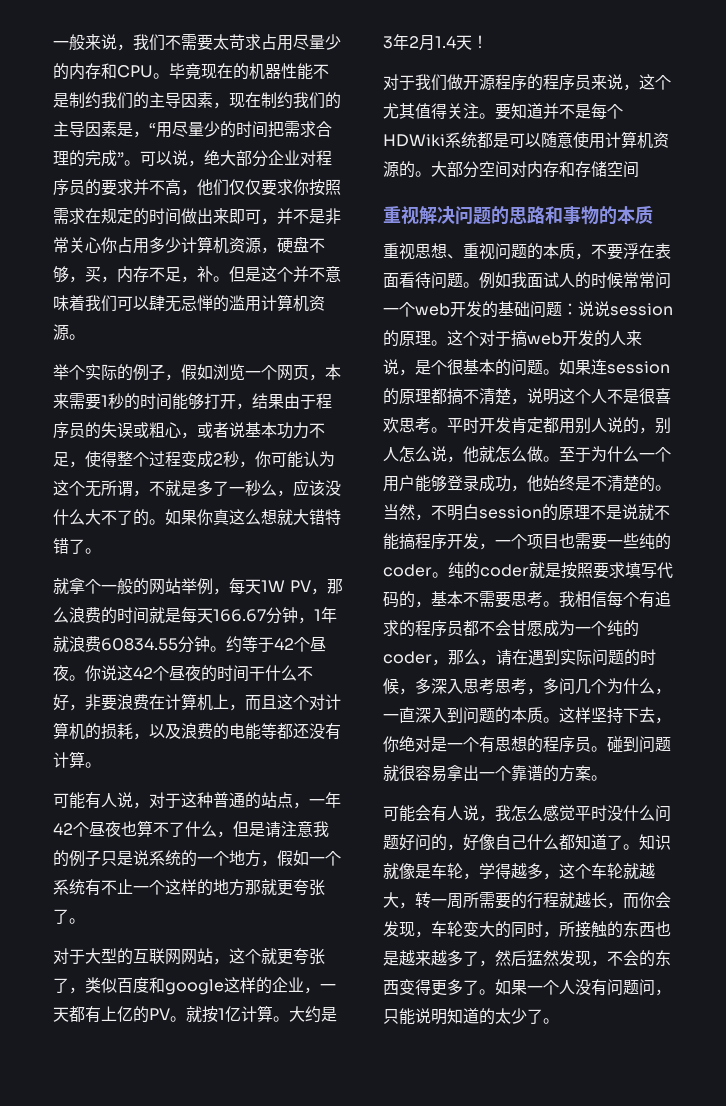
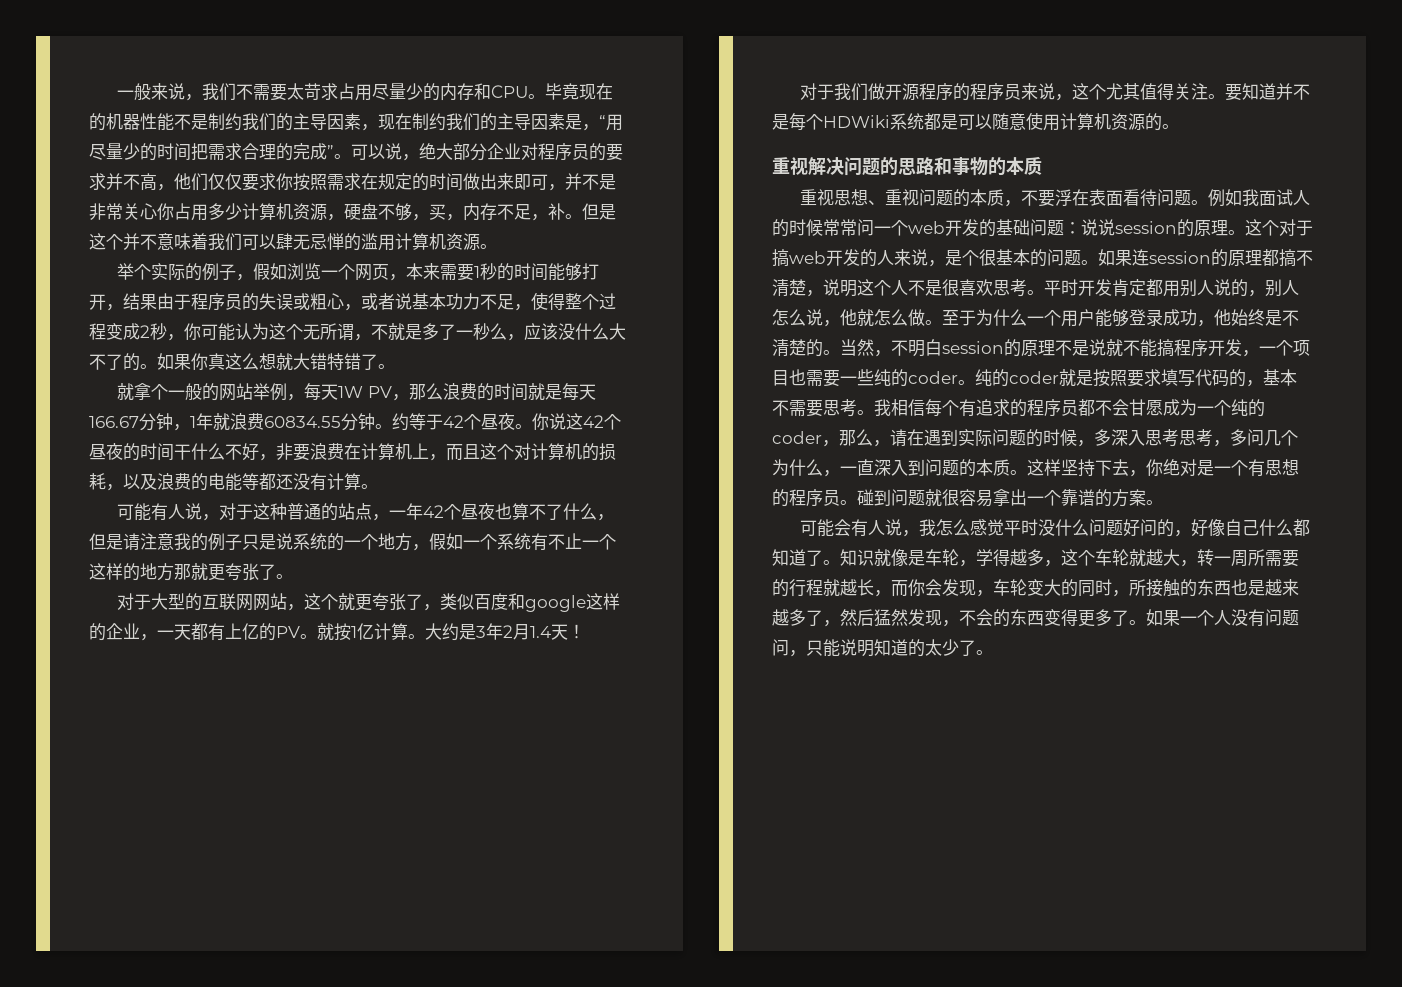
[431,161,639,178] 大部分空间对内存和存储空间 -> (1179, 126) none

